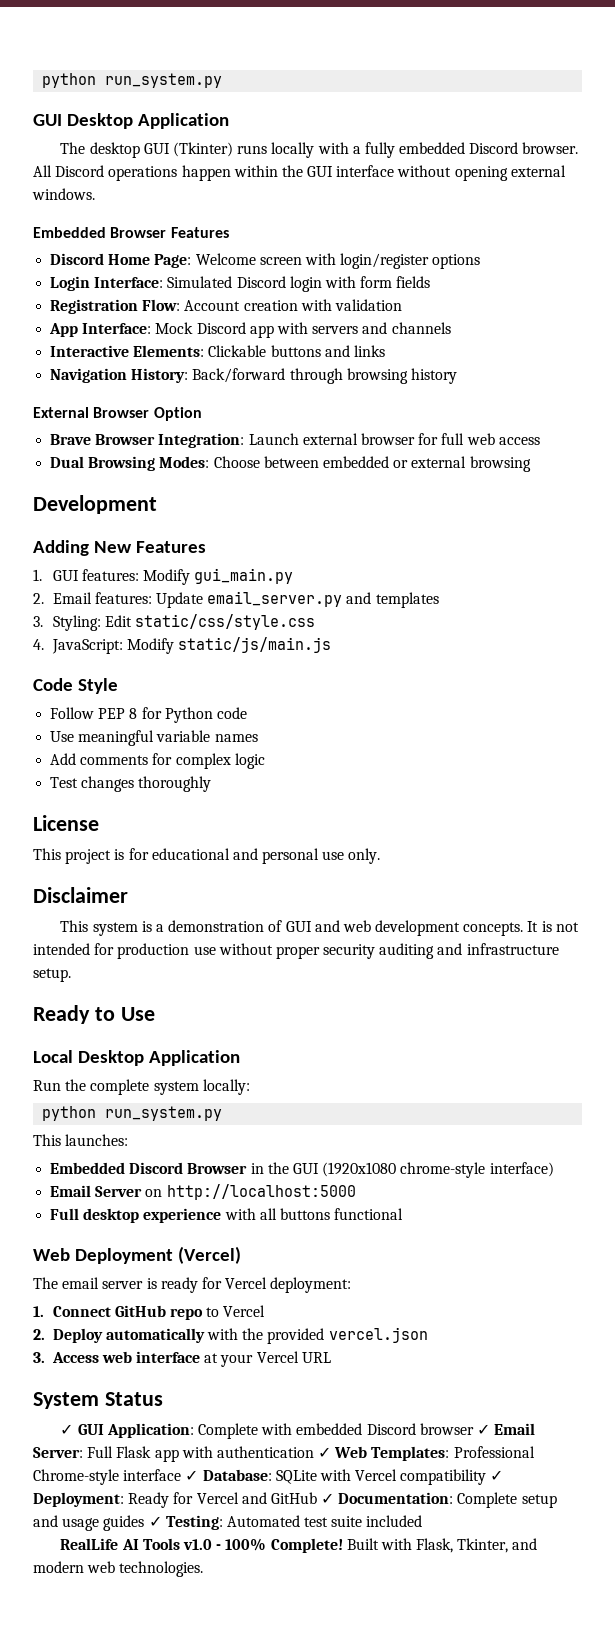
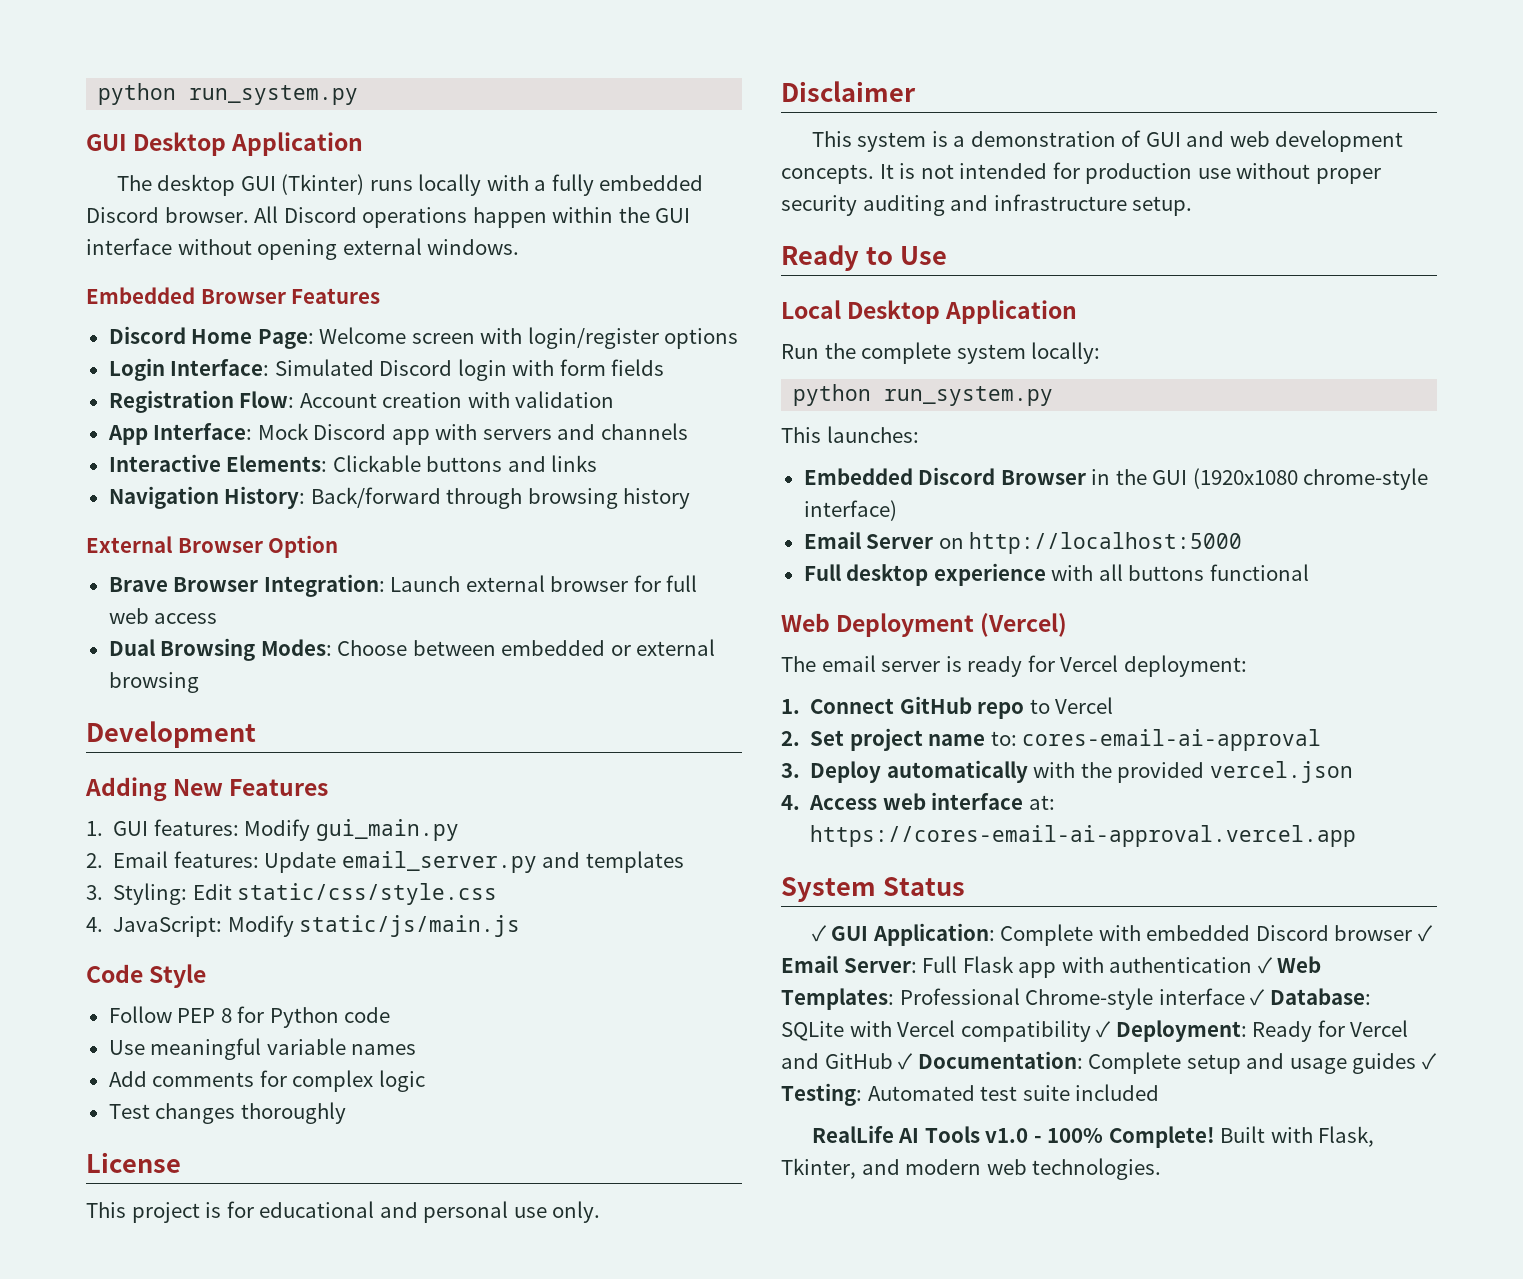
(45, 1334) none -> [810,728,1322,751] [781,763,800,778] Set project name to: cores-email-ai-approval // 3.
[33,1352,45,1363] 3. -> [781,795,800,810] 4.
[204,1351,331,1367] at your Vercel URL -> [1028,795,1055,810] [810,825,1357,847] at: https://cores-email-ai-approval.vercel.app

